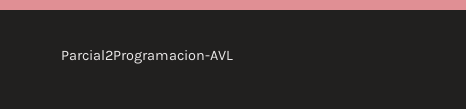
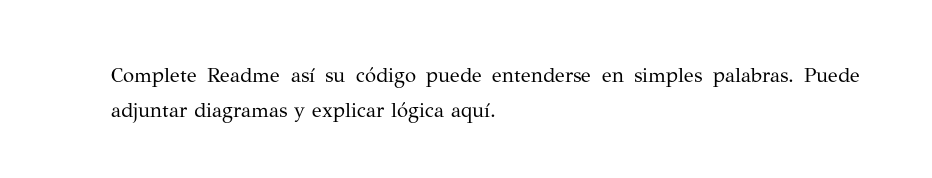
[61,50,233,64] Parcial2Programacion-AVL -> [111,67,860,88] [111,102,496,123] Complete Readme así su código puede entenderse en simples palabras. Puede adjuntar diagramas y explicar lógica aquí.

